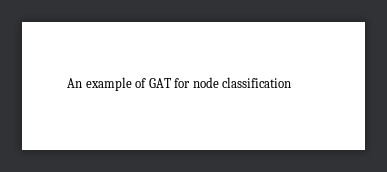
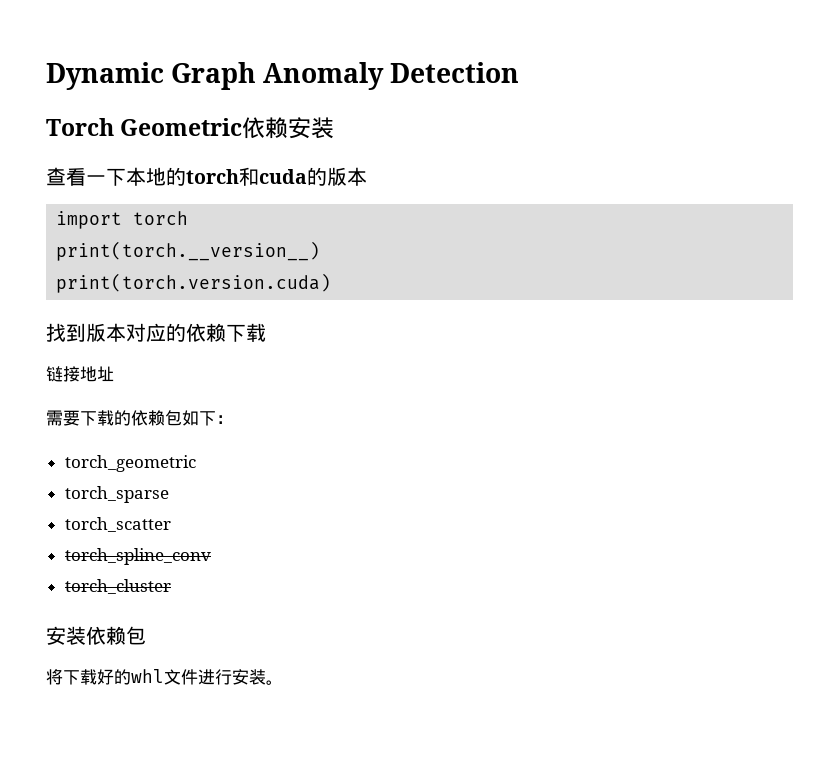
[67,77,292,91] An example of GAT for node classification -> [46,62,520,90] [46,117,335,139] [46,167,367,186] [56,211,189,229] [56,241,321,261] [56,273,332,293] [46,323,266,342] [46,366,114,382] [46,410,233,426] [64,455,196,472] [64,486,169,503] [64,517,171,532] [64,548,211,565] [64,579,171,594] [46,626,146,645] [46,669,283,685] Dynamic Graph Anomaly Detection // Torch Geometric依赖安装 // 查看一下本地的torch和cuda的版本 // import torch // print(torch.__version__) // print(torch.version.cuda) // 找到版本对应的依赖下载 // 链接地址 // 需要下载的依赖包如下： // torch_geometric // torch_sparse // torch_scatter // torch_spline_conv // torch_cluster // 安装依赖包 // 将下载好的whl文件进行安装。

